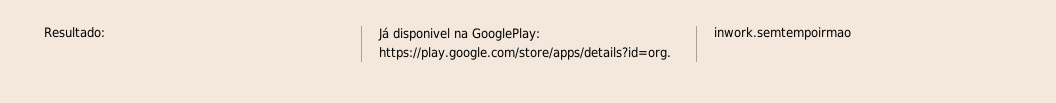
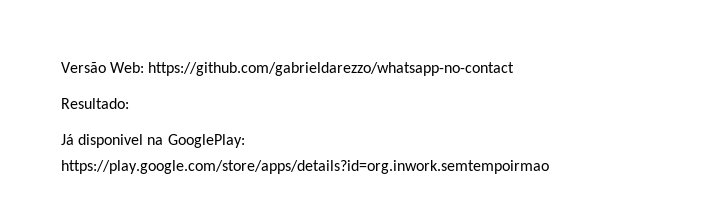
(44, 32) none -> [61,62,515,76] Versão Web: https://github.com/gabrieldarezzo/whatsapp-no-contact //

